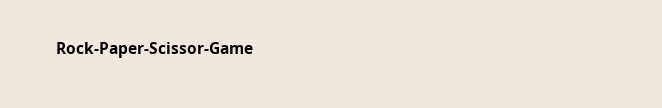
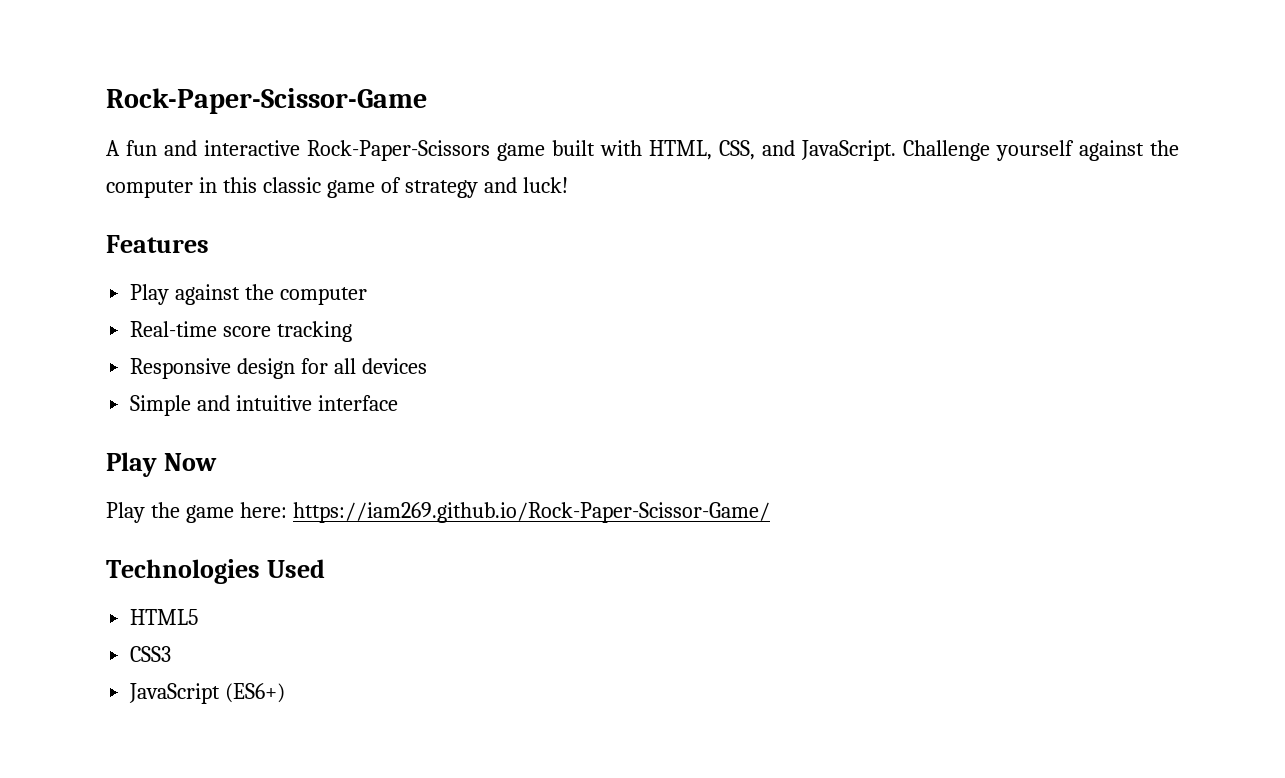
(253, 50) none -> [106,140,1179,161] [106,177,568,198] [106,235,209,253] [130,284,368,305] [130,321,353,342] [130,358,427,379] [130,395,399,416] [106,452,217,477] [106,502,770,523] [106,559,325,584] [130,609,199,625] [130,646,172,662] [129,683,286,704] // A fun and interactive Rock-Paper-Scissors game built with HTML, CSS, and JavaScript. Challenge yourself against the computer in this classic game of strategy and luck! // Features // Play against the computer // Real-time score tracking // Responsive design for all devices // Simple and intuitive interface // Play Now // Play the game here: https://iam269.github.io/Rock-Paper-Scissor-Game/ // Technologies Used // HTML5 // CSS3 // JavaScript (ES6+)

